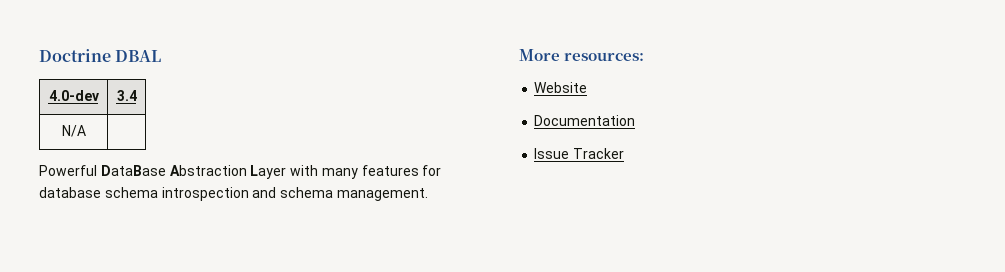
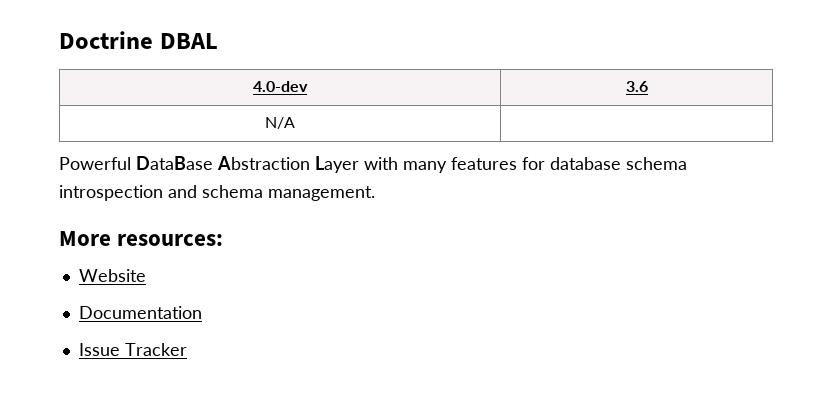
[116,90,137,101] 3.4 -> [625,81,648,92] 3.6

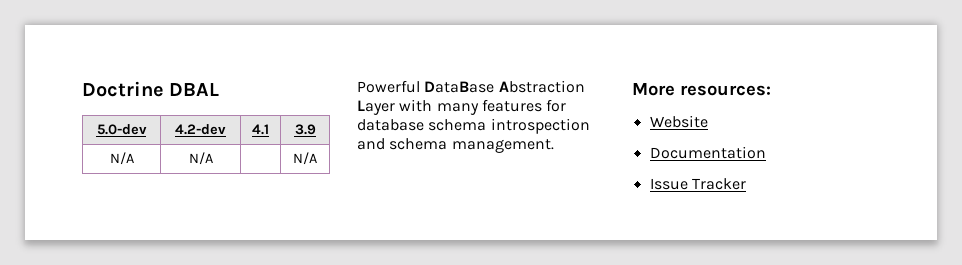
[253,81,308,92] [625,81,648,92] [265,117,295,129] 4.0-dev | 3.6 // N/A | -> [96,124,147,135] [175,124,226,135] [252,124,269,135] [294,124,316,135] [109,152,134,165] [188,152,213,165] [293,152,317,165] 5.0-dev | 4.2-dev | 4.1 | 3.9 // N/A | N/A | | N/A

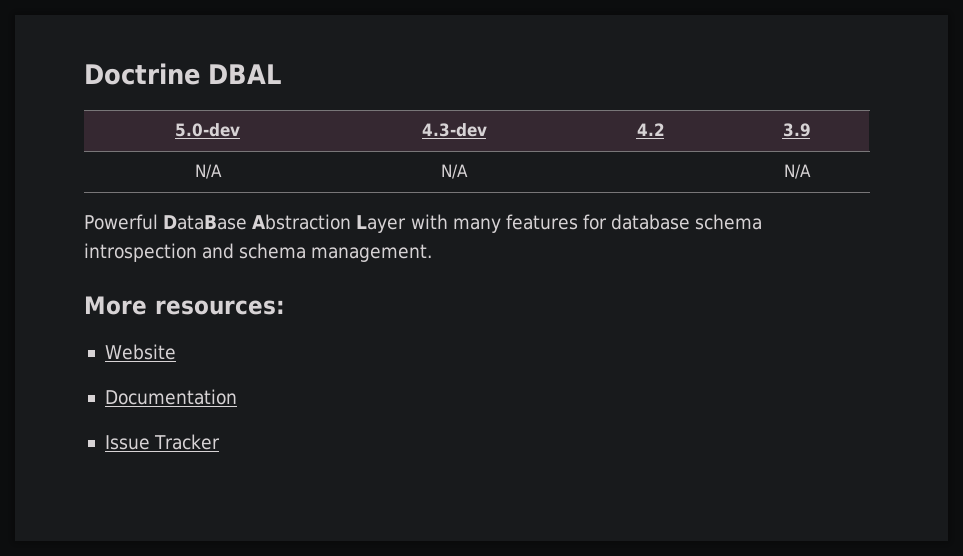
[175,124,226,135] [252,124,269,135] 4.2-dev | 4.1 -> [421,123,487,137] [636,123,665,136] 4.3-dev | 4.2

